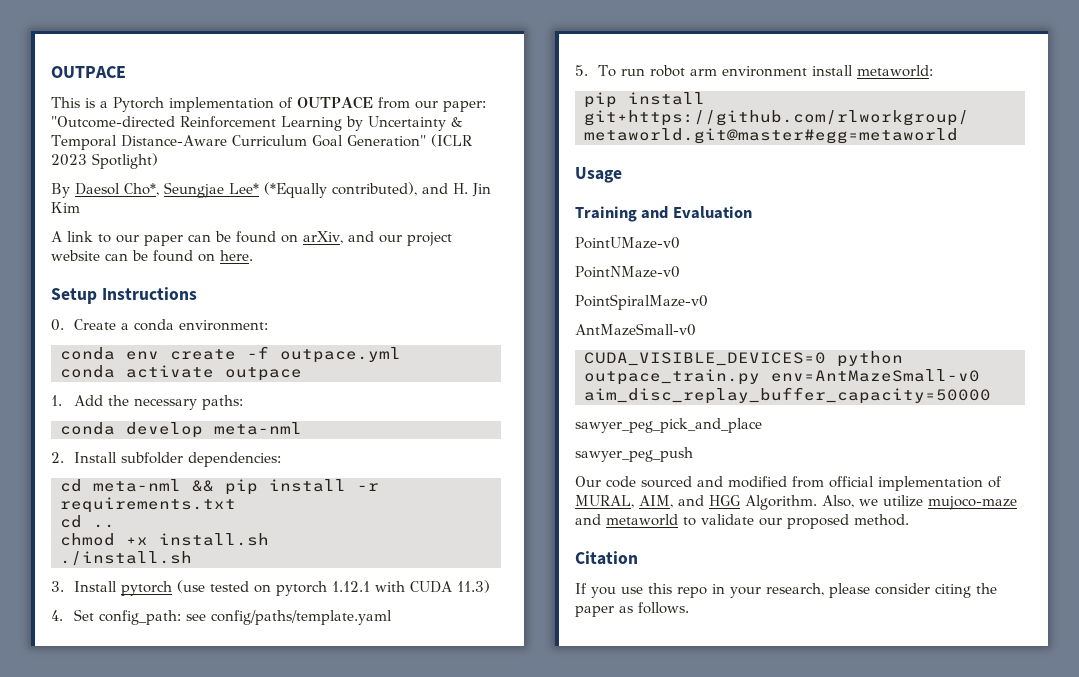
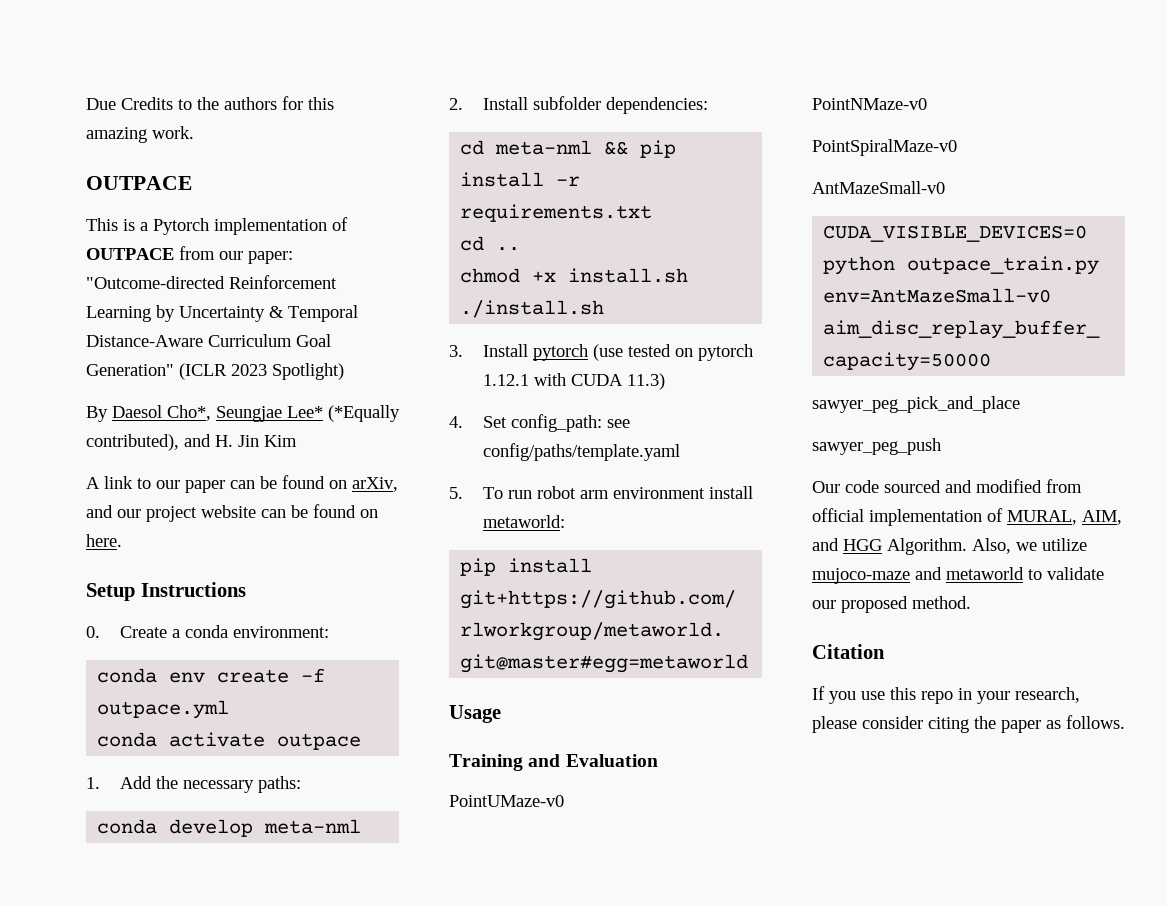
(51, 72) none -> [86,96,334,110] [86,126,194,143] Due Credits to the authors for this amazing work. //

